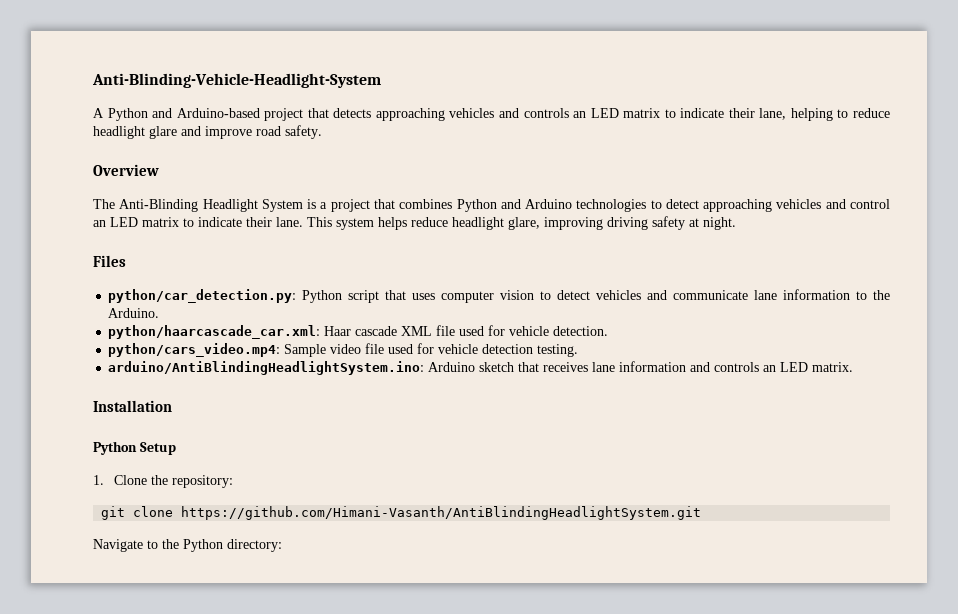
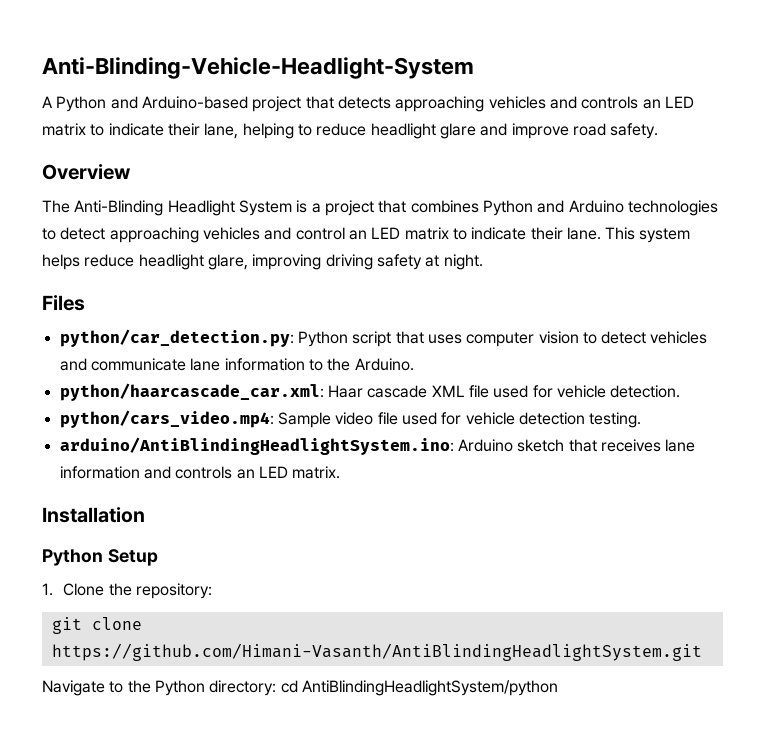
(282, 545) none -> [280,680,558,696] cd AntiBlindingHeadlightSystem/python

